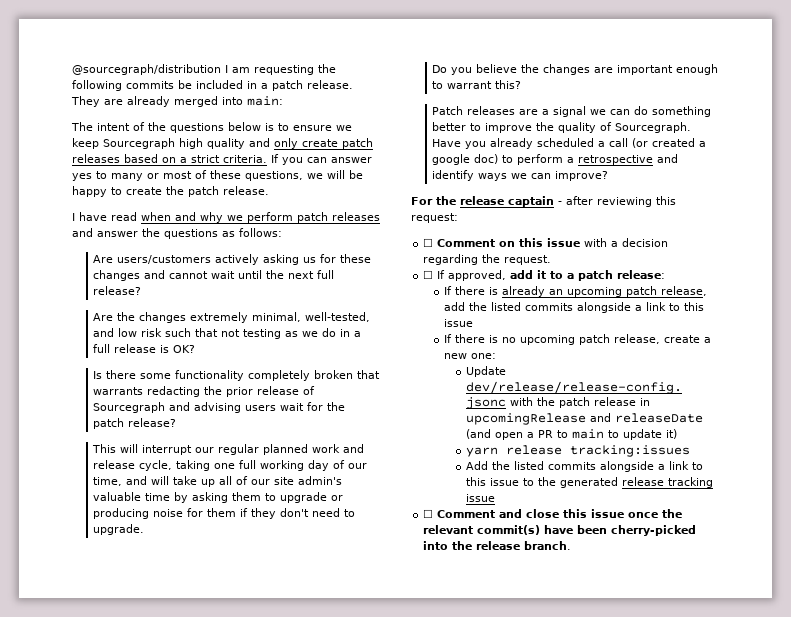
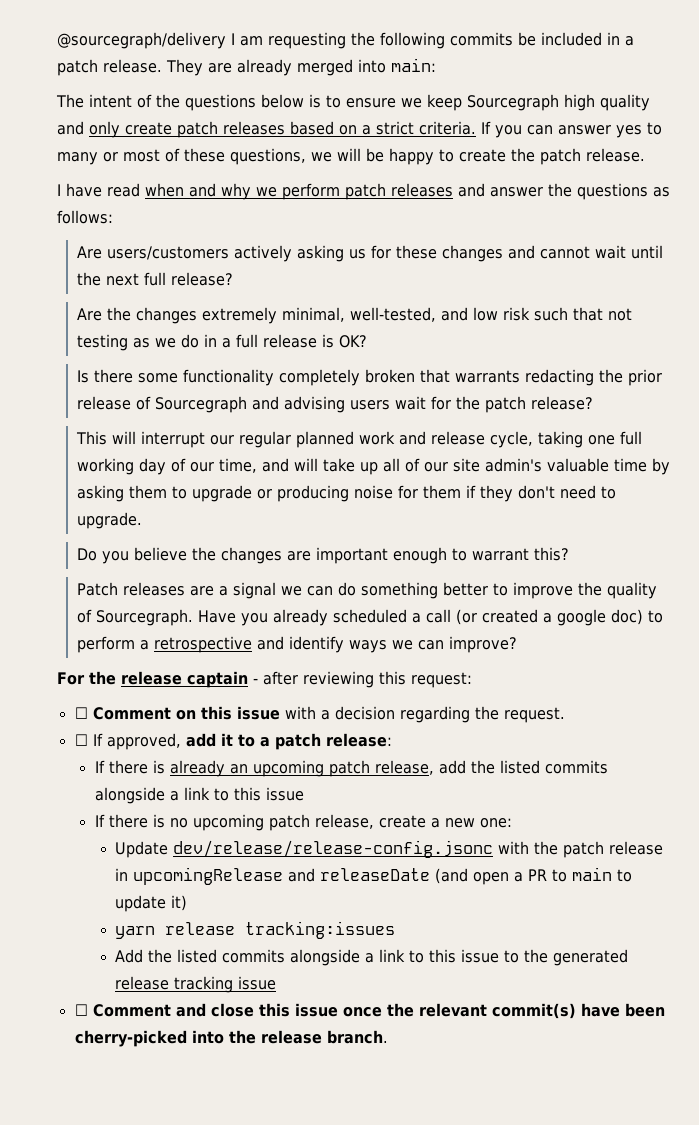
[72,64,221,75] @sourcegraph/distribution -> [57,32,226,49] @sourcegraph/delivery

